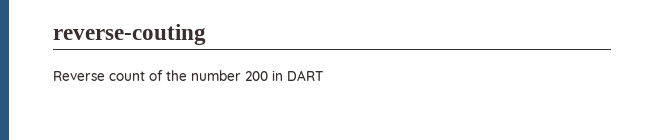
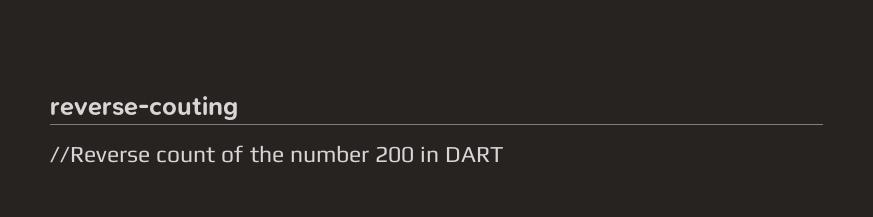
[53,71,105,81] Reverse -> [50,146,150,163] //Reverse

